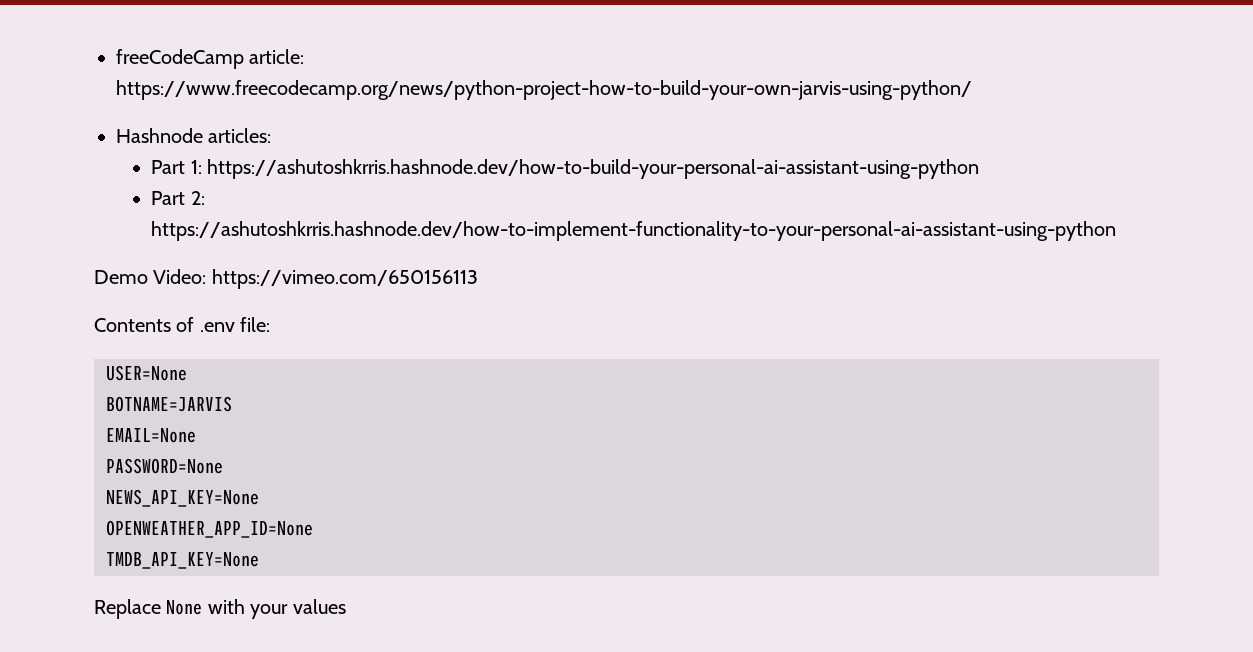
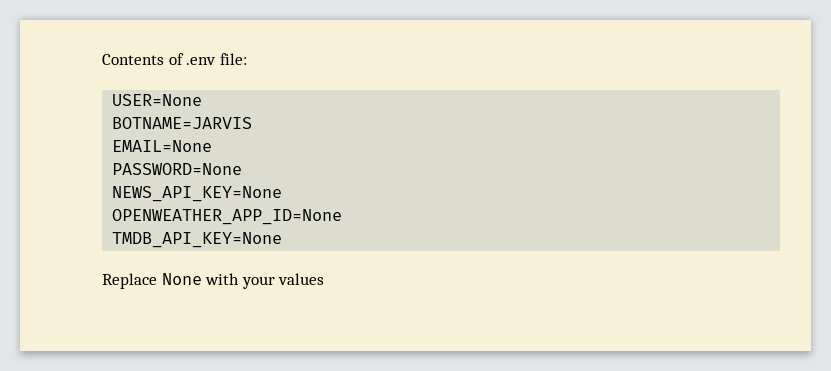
[116,49,305,69] [116,80,972,100] [116,128,272,143] [151,159,979,179] [151,191,205,205] [151,221,1117,241] [94,269,478,289] freeCodeCamp article: https://www.freecodecamp.org/news/python-project-how-to-build-your-own-jarvis-using-python/ // Hashnode articles: // Part 1: https://ashutoshkrris.hashnode.dev/how-to-build-your-personal-ai-assistant-using-python // Part 2: https://ashutoshkrris.hashnode.dev/how-to-implement-functionality-to-your-personal-ai-assistant-using-python // Demo Video: https://vimeo.com/650156113 // -> (102, 59) none

